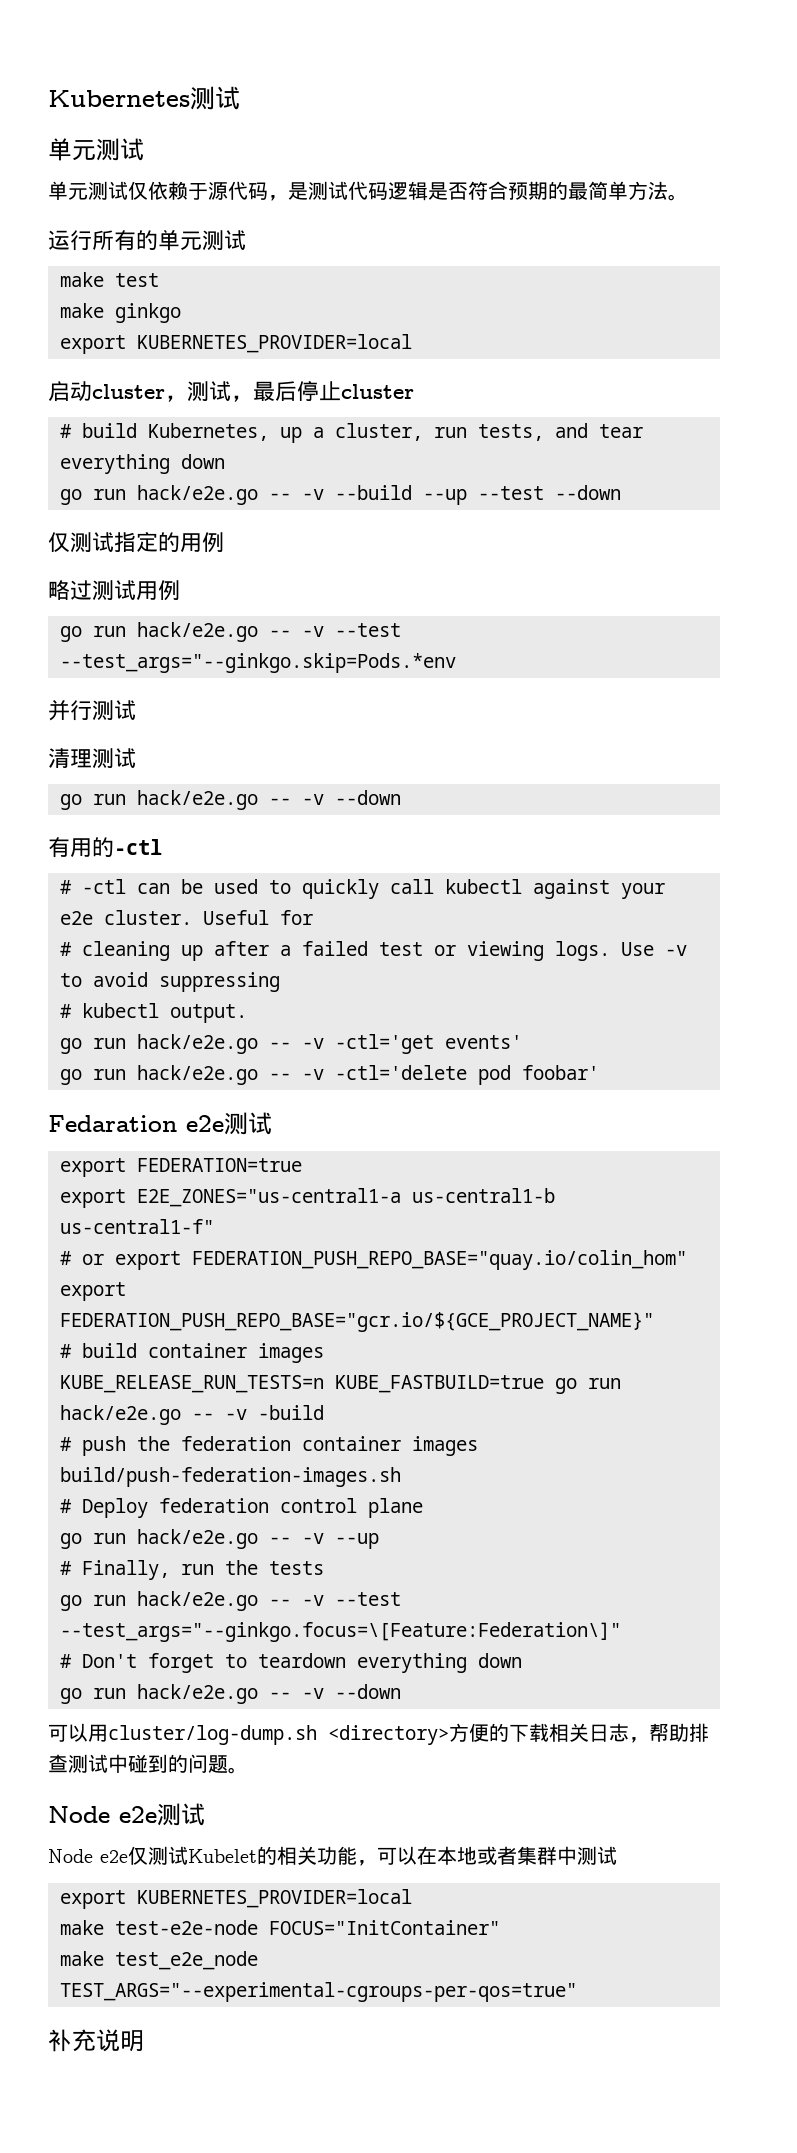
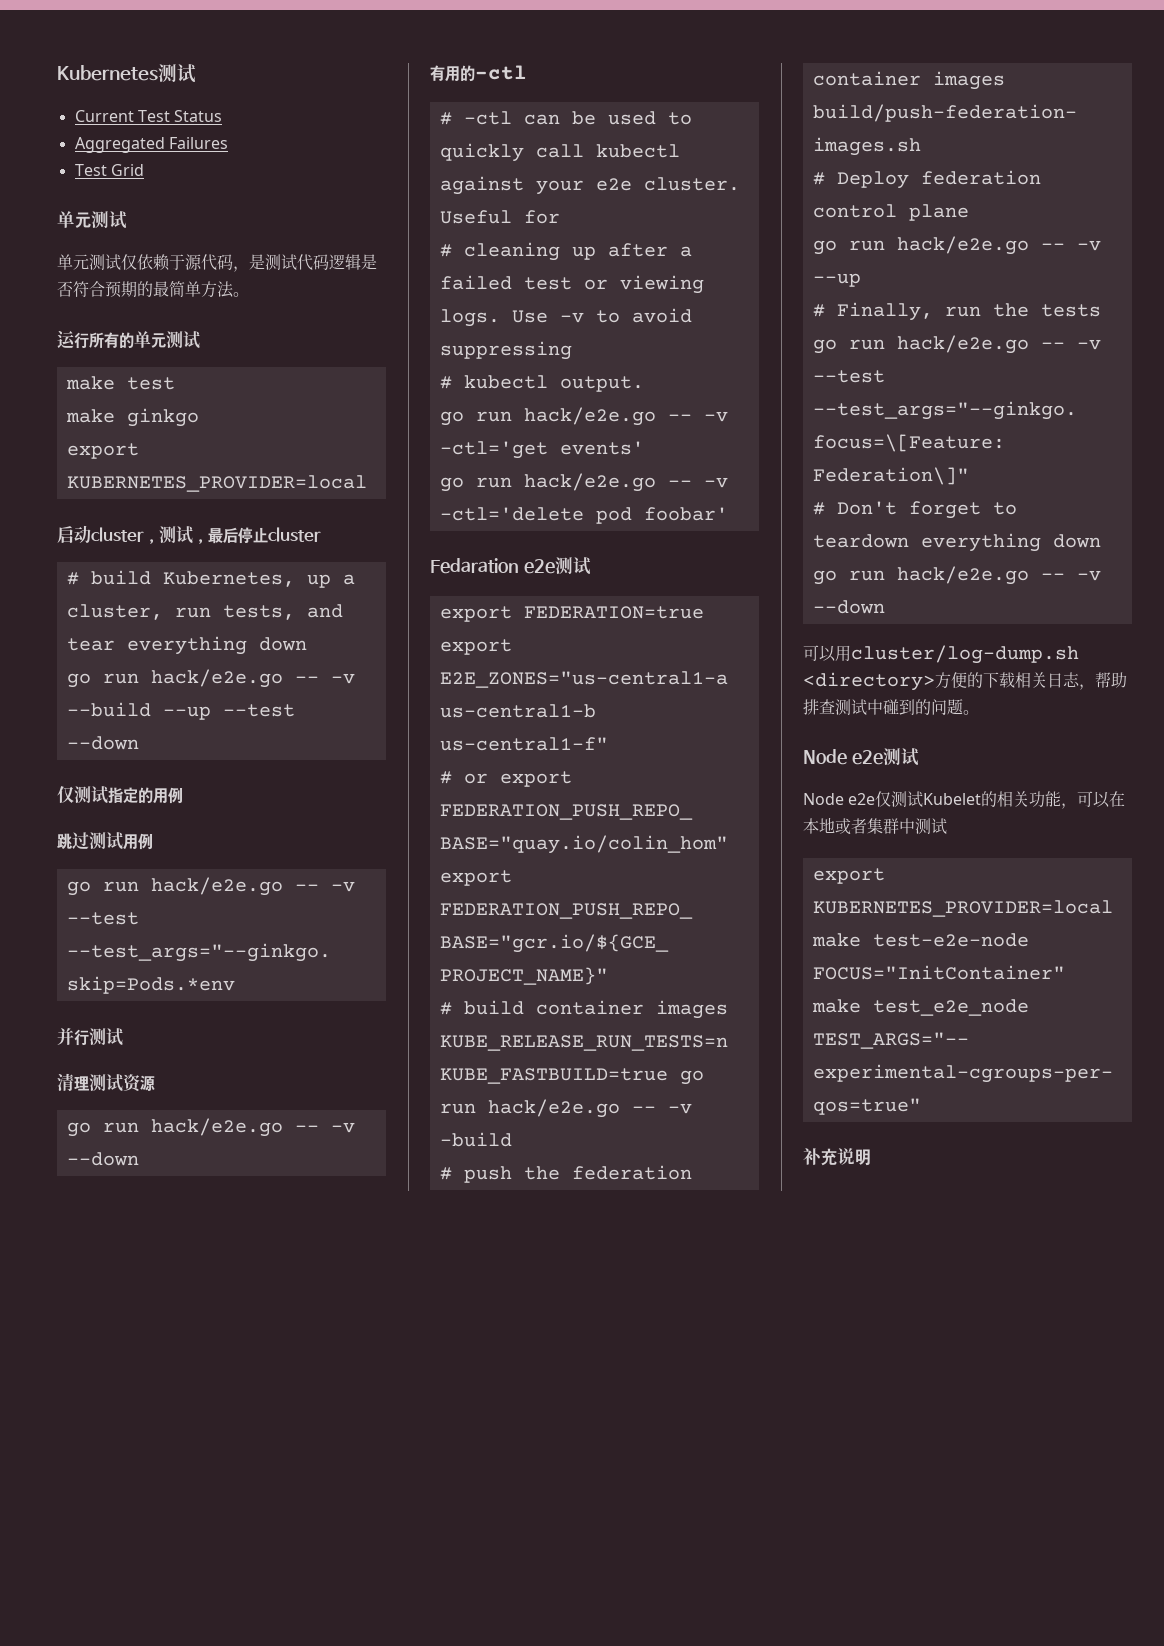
(240, 98) none -> [74,110,223,122] [74,137,228,153] [74,164,144,176] // Current Test Status // Aggregated Failures // Test Grid
[48,580,70,600] 略 -> [57,833,72,850] 跳
(136, 758) none -> [123,1074,155,1092] 资源

